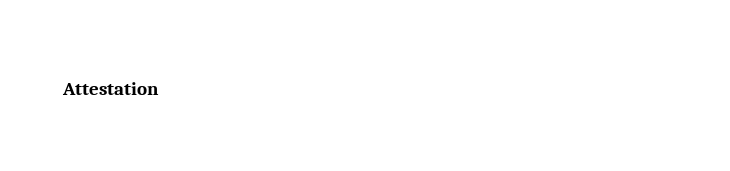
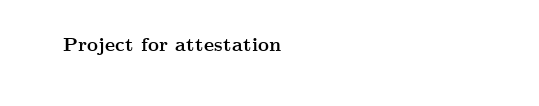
[62,82,159,95] Attestation -> [63,38,281,55] Project for attestation

